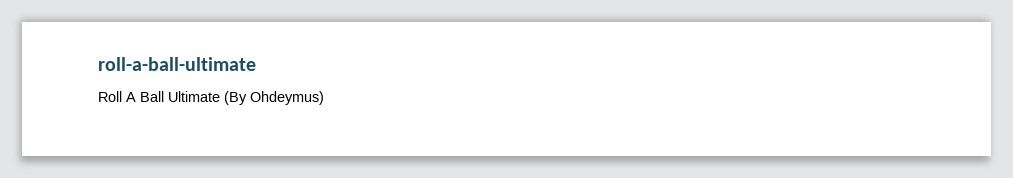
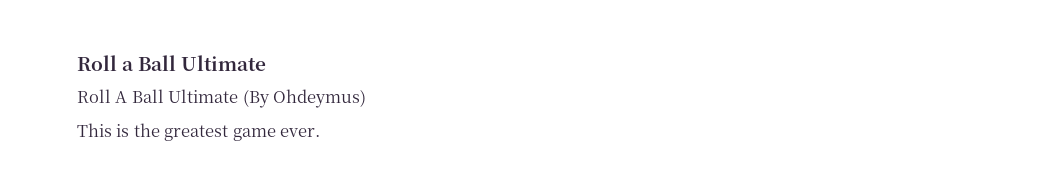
[98,57,256,71] roll-a-ball-ultimate -> [77,55,267,71] Roll a Ball Ultimate
(324, 98) none -> [77,123,321,141] // This is the greatest game ever.

